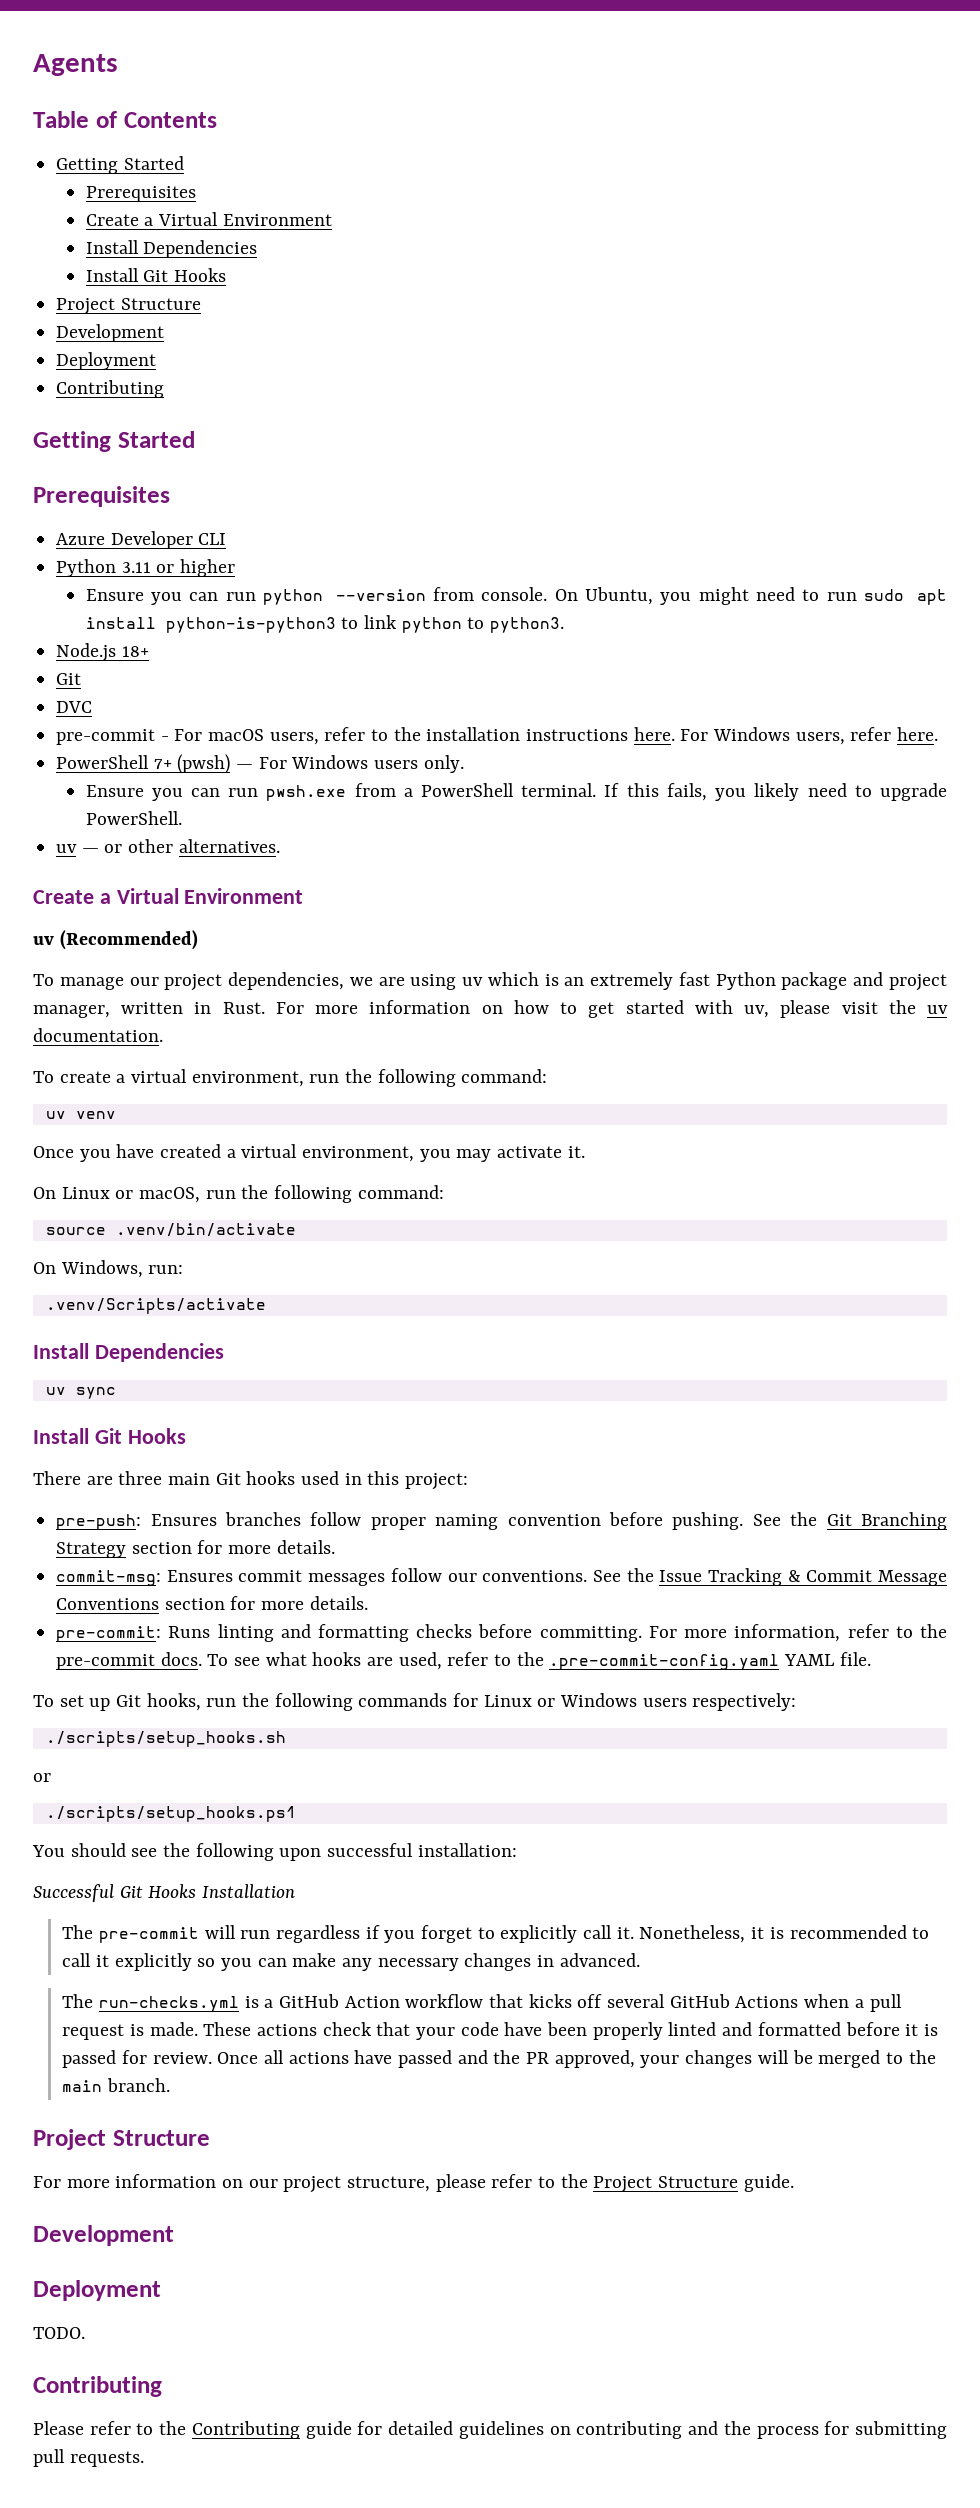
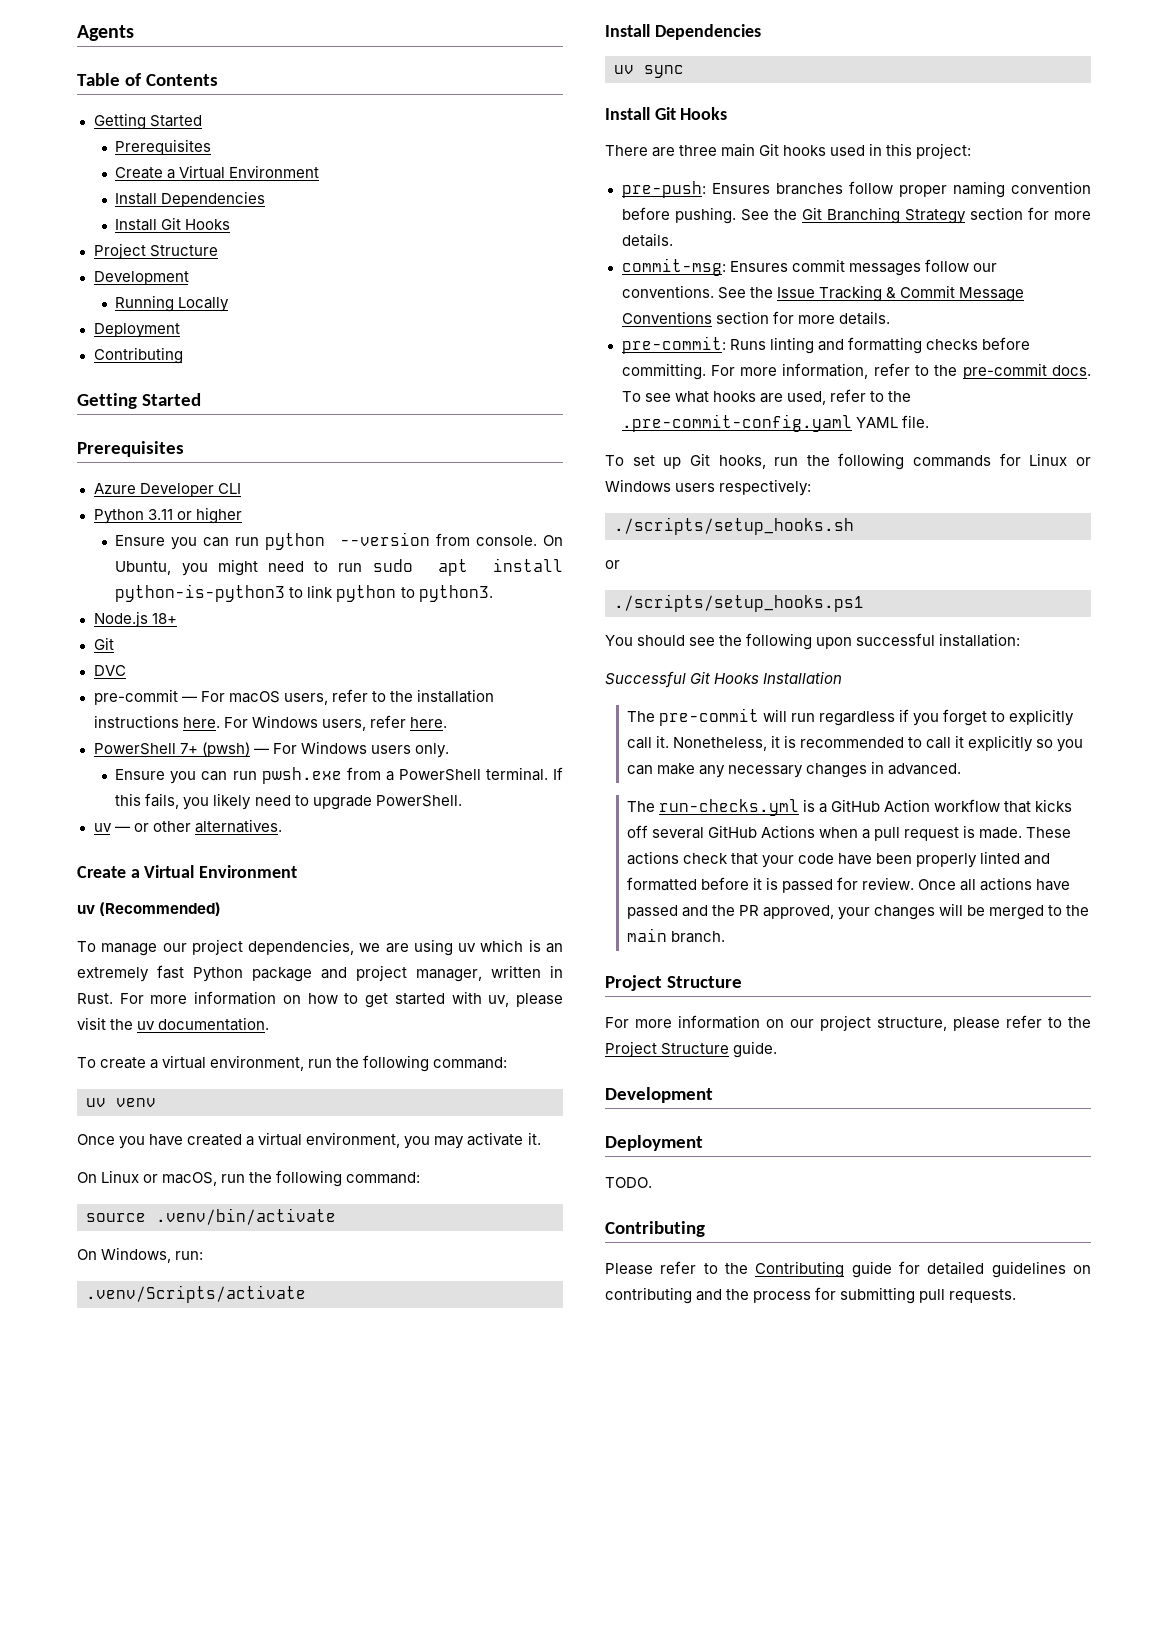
(165, 333) none -> [115,295,230,312] // Running Locally
[160,736,169,741] - -> [181,696,197,702] —

